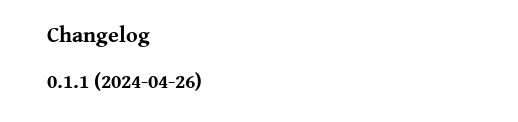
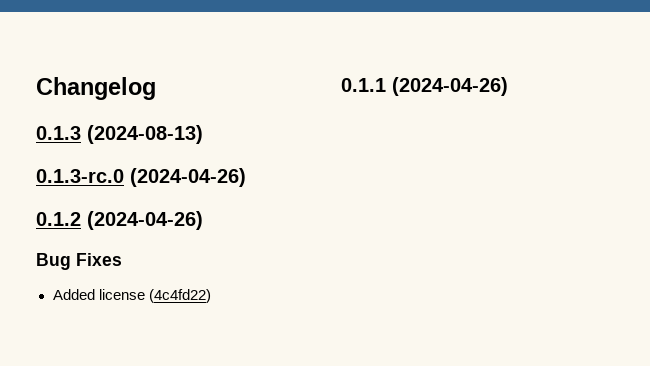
(150, 36) none -> [36,125,203,144] [36,168,246,187] [36,211,203,230] [36,253,122,270] [52,289,211,303] // 0.1.3 (2024-08-13) // 0.1.3-rc.0 (2024-04-26) // 0.1.2 (2024-04-26) // Bug Fixes // Added license (4c4fd22)

